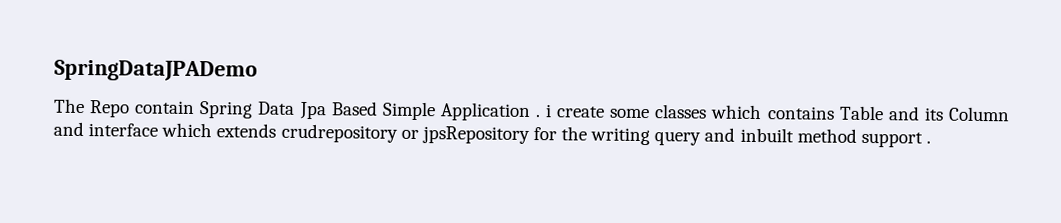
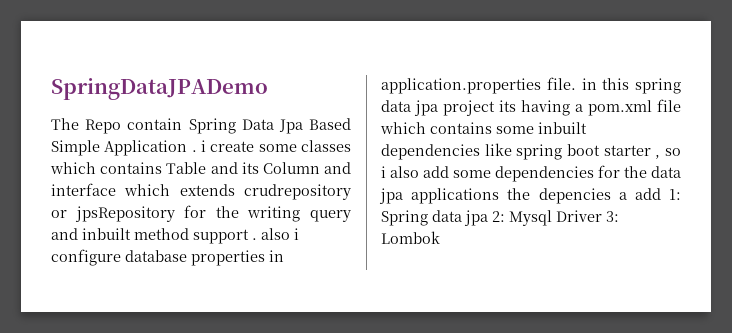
(931, 142) none -> [261,228,299,240] [51,249,284,266] [381,77,681,94] [381,99,681,116] [380,122,587,134] [381,143,681,160] [381,165,681,182] [379,188,681,204] [381,210,619,226] [381,231,440,244] also i configure database properties in application.properties file. in this spring data jpa project its having a pom.xml file which contains some inbuilt dependencies like spring boot starter , so i also add some dependencies for the data jpa applications the depencies a add 1: Spring data jpa 2: Mysql Driver 3: Lombok

